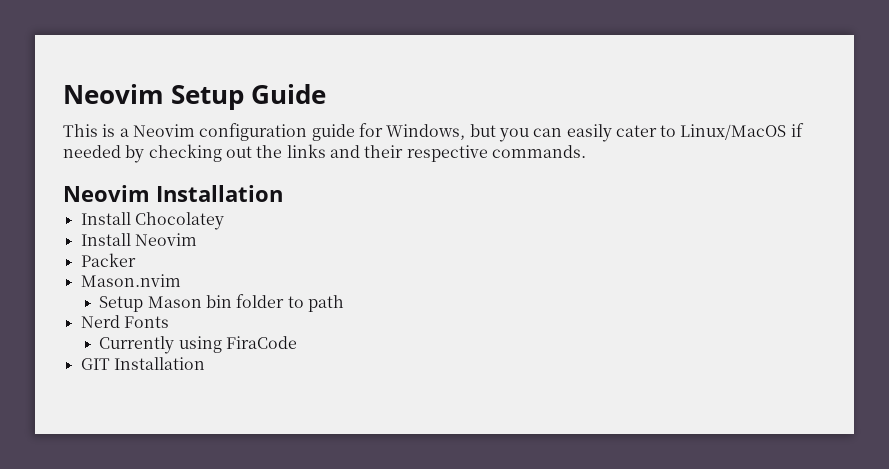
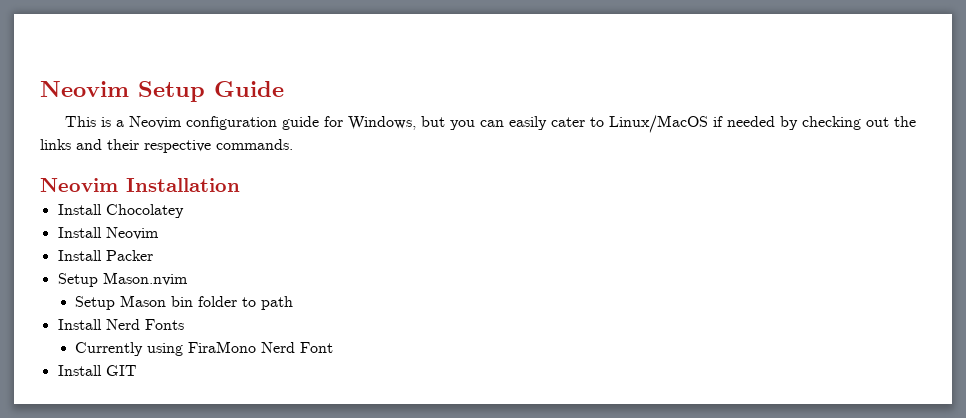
(197, 239) none -> [57,250,102,261] Install
(136, 260) none -> [57,273,98,287] Setup
(344, 303) none -> [57,319,102,330] Install
[225,336,297,349] [80,357,205,370] FiraCode // GIT Installation -> [188,341,334,353] [57,365,137,376] FiraMono Nerd Font // Install GIT

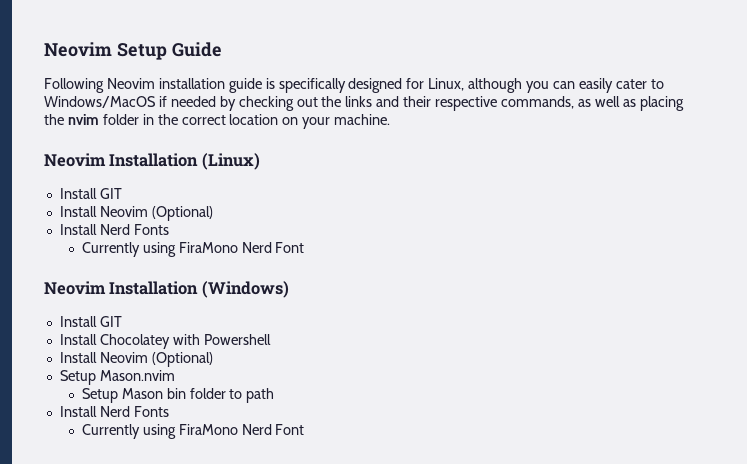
[64,116,445,130] This is a Neovim configuration guide for Windows, but -> [44,78,523,93] Following Neovim installation guide is specifically designed for Linux, although
[608,115,708,133] Linux/MacOS -> [44,96,156,108] Windows/MacOS
[216,139,293,150] [40,178,240,192] commands. // Neovim Installation -> [501,96,684,111] [44,114,391,129] [44,153,260,170] [59,188,122,199] [59,206,213,221] [59,224,169,235] [81,242,305,257] [44,281,289,298] [59,316,122,327] commands, as well as placing the nvim folder in the correct location on your machine. // Neovim Installation (Linux) // Install GIT // Install Neovim (Optional) // Install Nerd Fonts // Currently using FiraMono Nerd Font // Neovim Installation (Windows) // Install GIT
[57,227,159,240] [57,250,153,261] // Install Neovim // Install Packer -> [172,334,271,345] [59,352,213,367] with Powershell // Install Neovim (Optional)
[57,365,137,376] // Install GIT -> (305, 429) none

